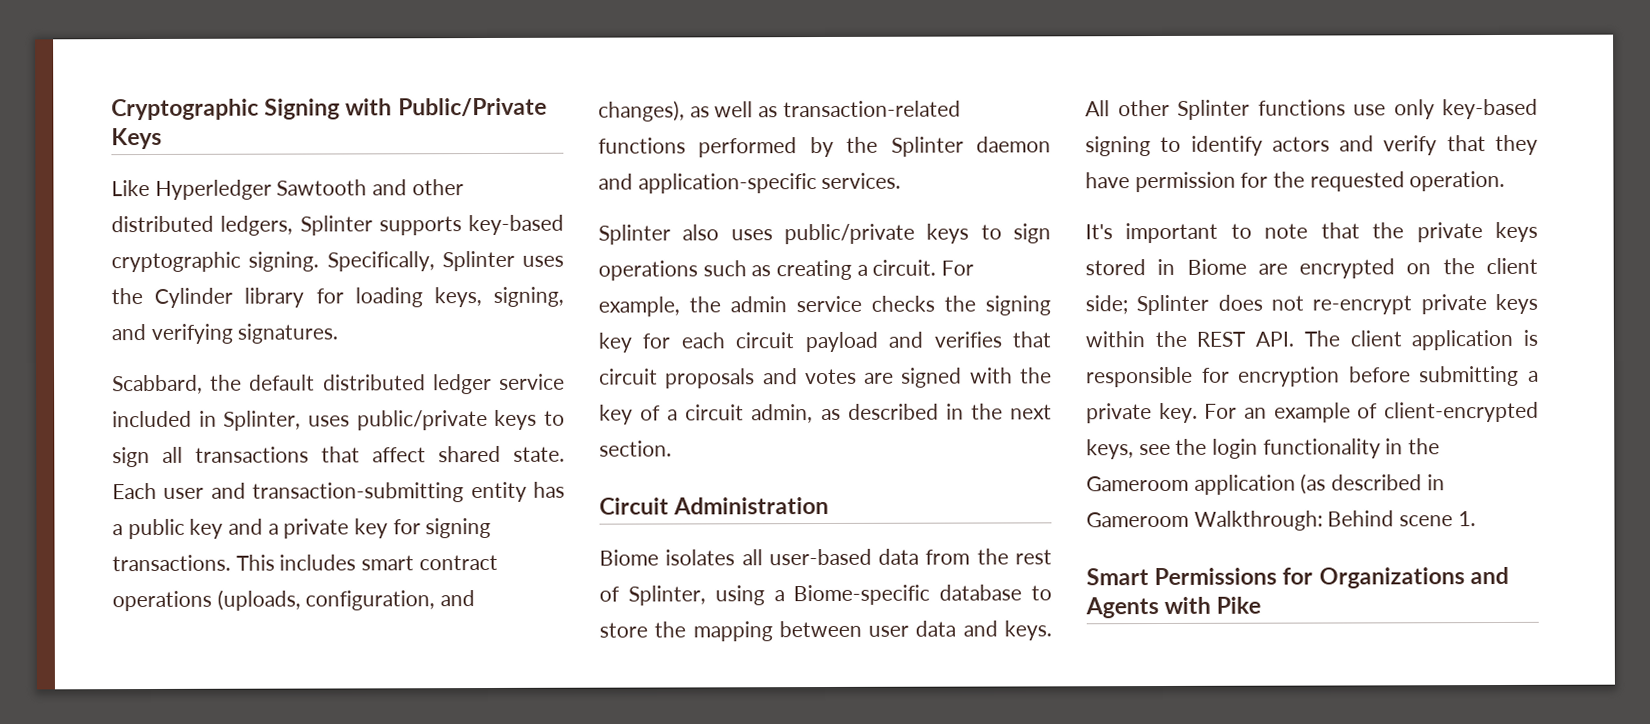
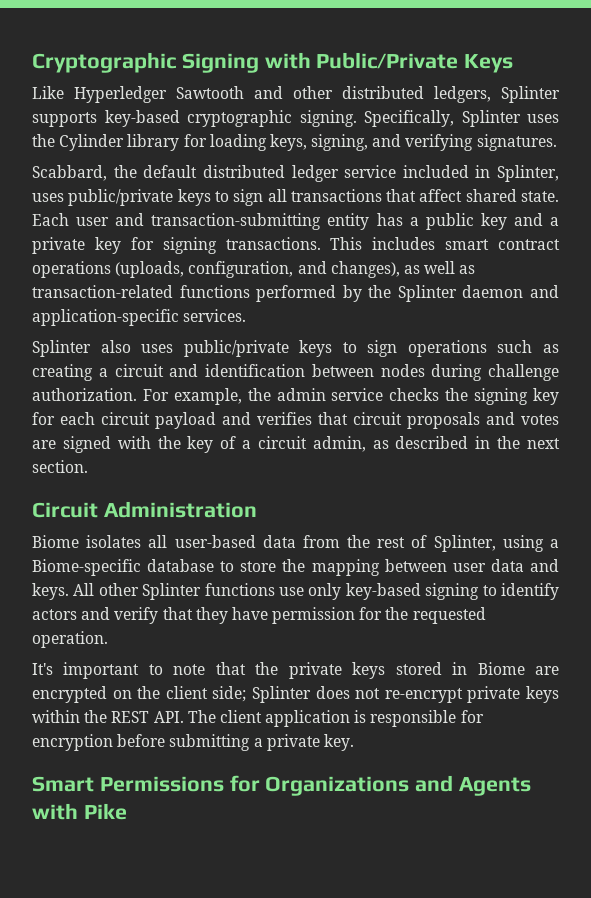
[872,259,937,276] circuit. -> [114,364,559,381] [32,388,137,401] circuit and identification between nodes during challenge authorization.
[1204,401,1539,423] [1086,438,1441,460] [1086,473,1445,495] [1086,510,1476,531] For an example of client-encrypted keys, see the login functionality in the Gameroom application (as described in Gameroom Walkthrough: Behind scene 1. -> (354, 742) none

